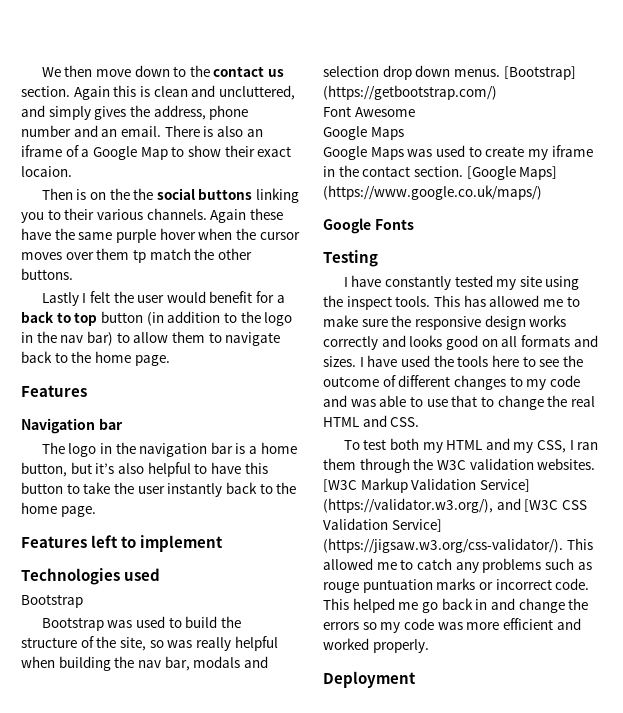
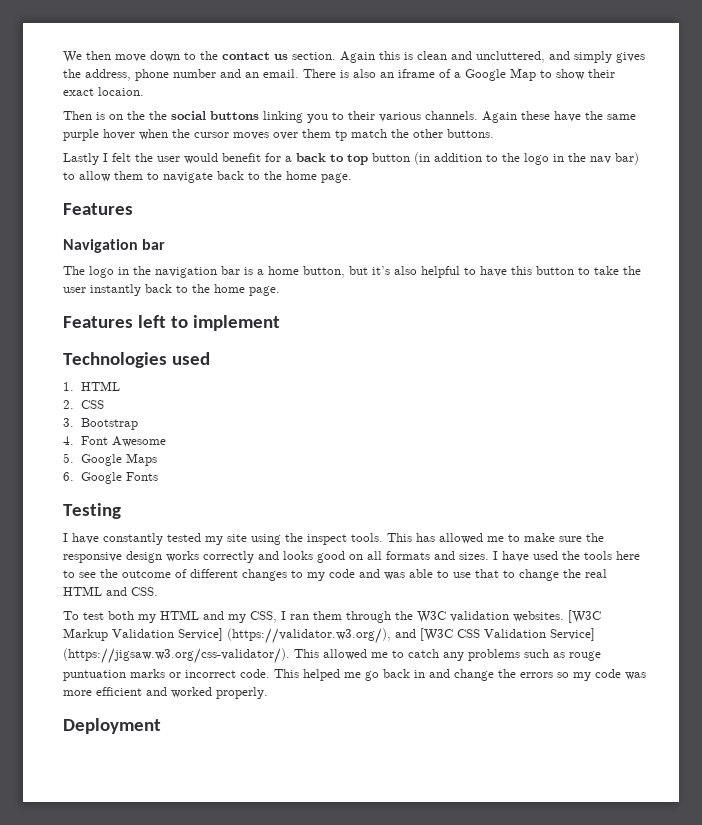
[21,594,83,608] [41,616,241,631] [21,636,278,651] [21,656,268,671] [323,65,576,80] [323,85,497,100] Bootstrap // Bootstrap was used to build the structure of the site, so was really helpful when building the nav bar, modals and selection drop down menus. [Bootstrap] (https://getbootstrap.com/) // -> [63,381,120,391] [63,400,104,409] [63,418,138,430] [63,436,74,445] 1. HTML // 2. CSS // 3. Bootstrap // 4.
(415, 112) none -> [63,453,74,463] 5.
[323,145,593,160] [323,165,558,180] [323,185,542,200] Google Maps was used to create my iframe in the contact section. [Google Maps] (https://www.google.co.uk/maps/) // -> [63,472,74,481] 6.

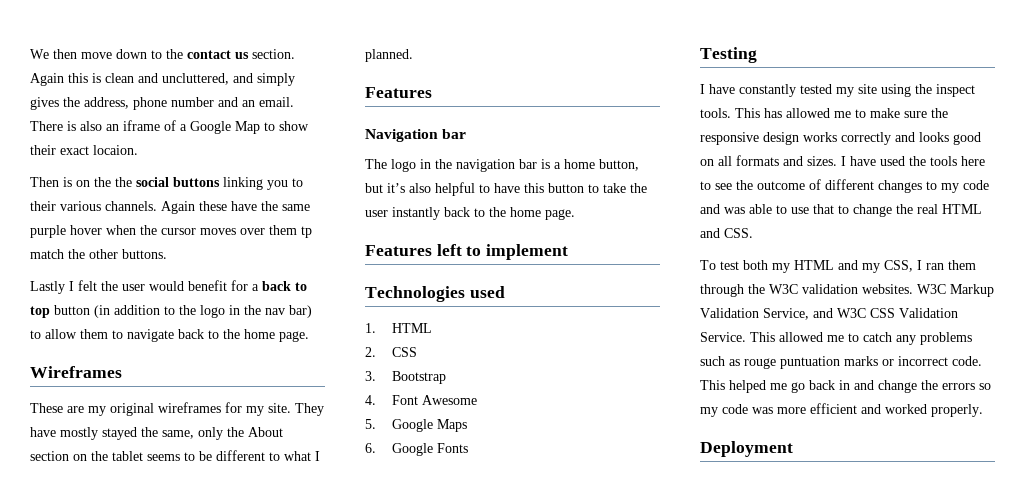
(352, 178) none -> [30,366,122,378] [30,402,324,416] [30,427,283,440] [30,450,320,461] [365,49,413,62] // Wireframes // These are my original wireframes for my site. They have mostly stayed the same, only the About section on the tablet seems to be different to what I planned.
[568,610,601,623] [W3C -> [917,284,946,294] W3C
[178,628,595,644] [63,648,290,664] Service] (https://validator.w3.org/), and [W3C CSS Validation Service] (https://jigsaw.w3.org/css-validator/). -> [763,308,958,320] [700,332,746,342] Service, and W3C CSS Validation Service.

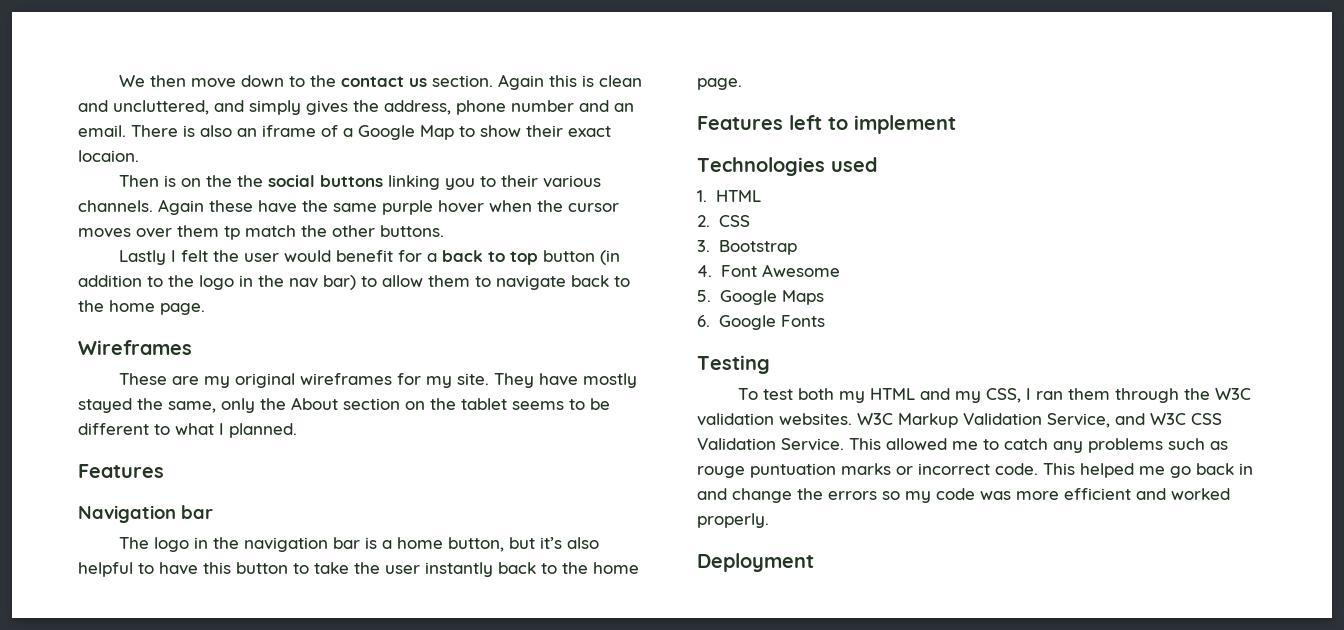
[700,84,975,97] [700,108,948,118] [700,132,981,145] [700,155,985,166] [700,179,989,193] [700,204,982,217] [700,228,753,238] // I have constantly tested my site using the inspect tools. This has allowed me to make sure the responsive design works correctly and looks good on all formats and sizes. I have used the tools here to see the outcome of different changes to my code and was able to use that to change the real HTML and CSS. -> (770, 364) none

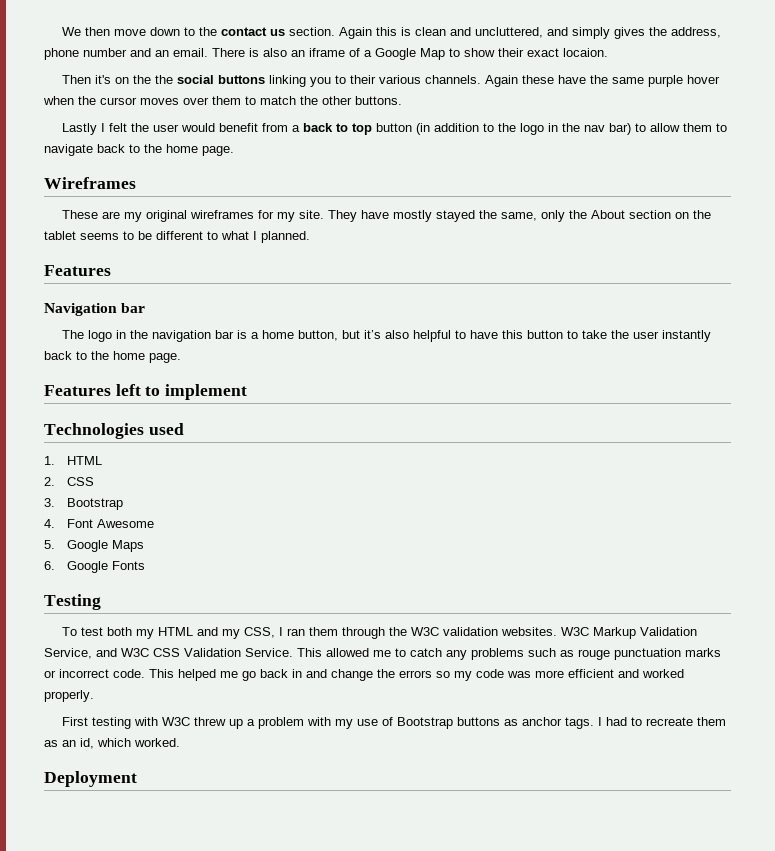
[164,175,177,187] is -> [95,75,112,84] it's
[224,226,240,240] tp -> [245,96,256,105] to
[398,250,423,262] for -> [262,123,289,132] from
[750,463,836,478] puntuation -> [614,648,681,660] punctuation
(769, 520) none -> [62,717,727,729] [44,738,180,749] // First testing with W3C threw up a problem with my use of Bootstrap buttons as anchor tags. I had to recreate them as an id, which worked.

